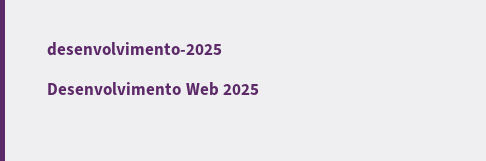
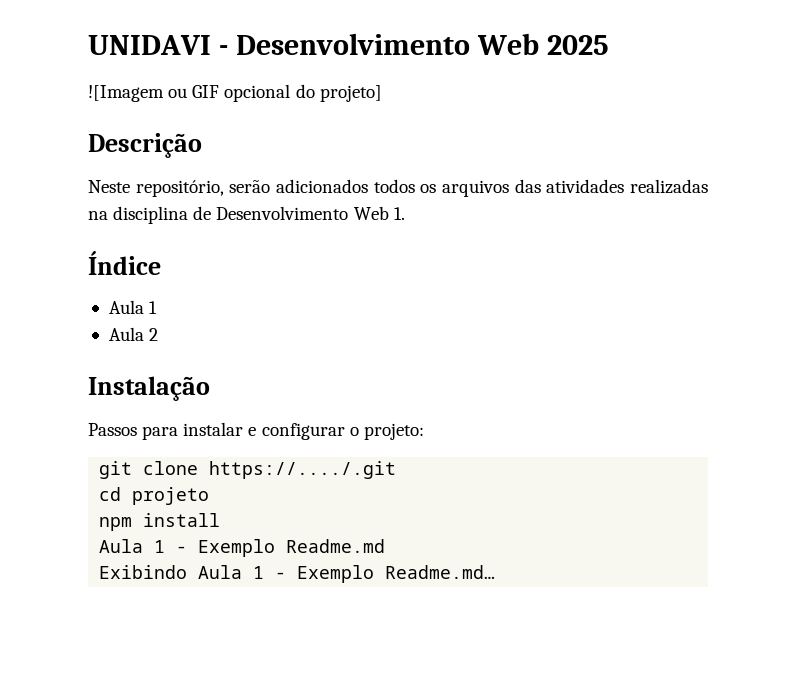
[47,42,222,56] desenvolvimento-2025 // -> [88,35,228,55] UNIDAVI -
(260, 89) none -> [88,84,382,102] [88,133,202,158] [88,179,709,197] [88,206,405,224] [88,251,161,275] [108,300,158,314] [108,327,159,341] [88,376,210,401] [88,422,424,440] [99,461,397,479] [99,487,210,505] [99,513,221,531] [99,539,386,557] [99,565,496,583] // ![Imagem ou GIF opcional do projeto] // Descrição // Neste repositório, serão adicionados todos os arquivos das atividades realizadas na disciplina de Desenvolvimento Web 1. // Índice // Aula 1 // Aula 2 // Instalação // Passos para instalar e configurar o projeto: // git clone https://..../.git // cd projeto // npm install // Aula 1 - Exemplo Readme.md // Exibindo Aula 1 - Exemplo Readme.md…

